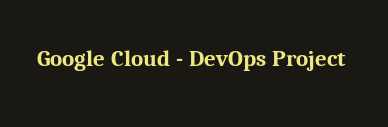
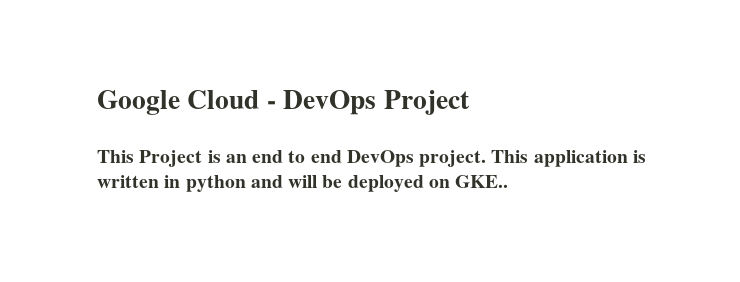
(347, 61) none -> [97,150,646,167] [97,175,509,192] // This Project is an end to end DevOps project. This application is written in python and will be deployed on GKE..

